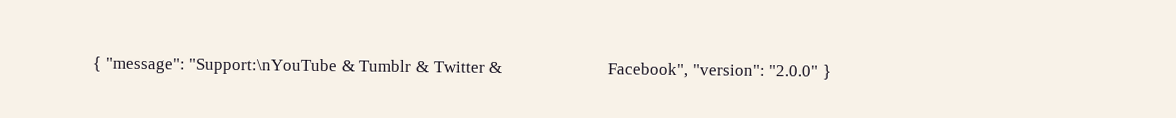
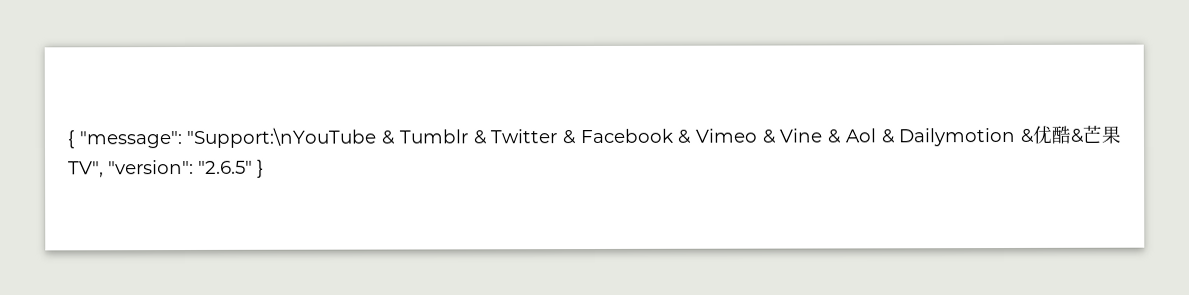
[607,62,819,79] Facebook", "version": "2.0.0" -> [579,125,1122,147] [68,159,253,178] Facebook & Vimeo & Vine & Aol & Dailymotion &优酷&芒果TV", "version": "2.6.5"

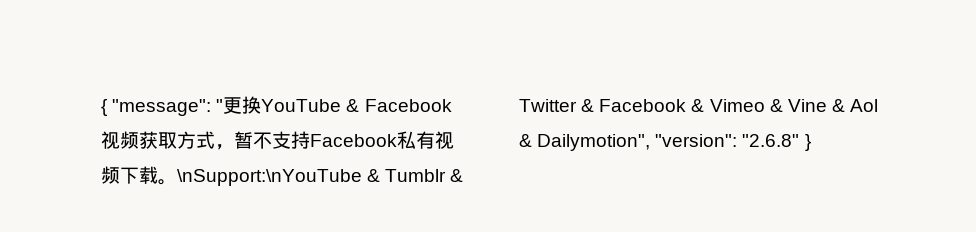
[186,127,377,148] "Support:\nYouTube -> [216,96,452,114] [101,131,454,150] [101,166,362,186] "更换YouTube & Facebook视频获取方式，暂不支持Facebook私有视频下载。\nSupport:\nYouTube
[898,125,1122,147] [68,159,253,178] Dailymotion &优酷&芒果TV", "version": "2.6.5" -> [537,134,800,151] Dailymotion", "version": "2.6.8"

